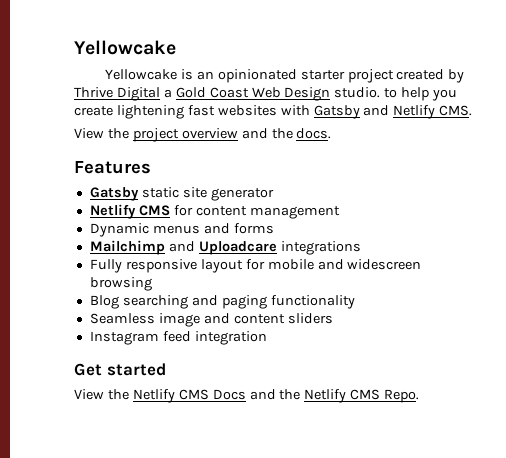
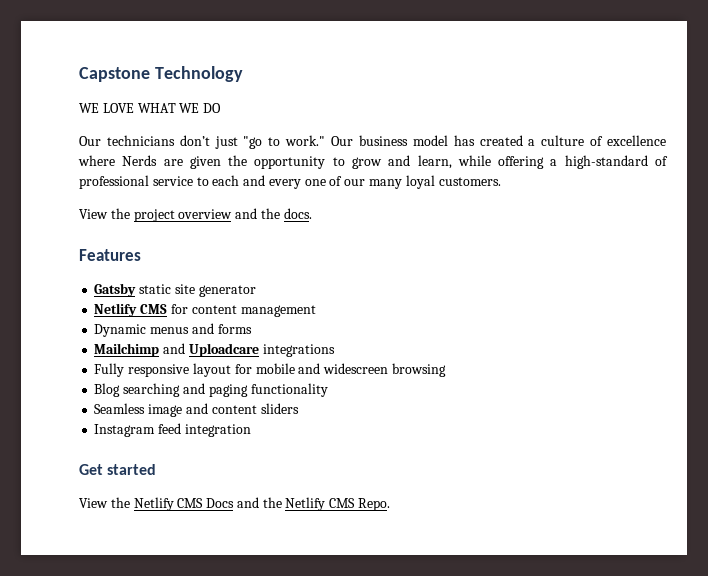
[74,40,176,55] [104,69,465,83] [74,87,458,101] [74,105,473,119] Yellowcake // Yellowcake is an opinionated starter project created by Thrive Digital a Gold Coast Web Design studio. to help you create lightening fast websites with Gatsby and Netlify CMS. -> [79,66,243,82] [79,103,222,113] [79,135,667,149] [78,155,668,169] [79,175,501,189] Capstone Technology // WE LOVE WHAT WE DO // Our technicians don’t just "go to work." Our business model has created a culture of excellence where Nerds are given the opportunity to grow and learn, while offering a high-standard of professional service to each and every one of our many loyal customers.

